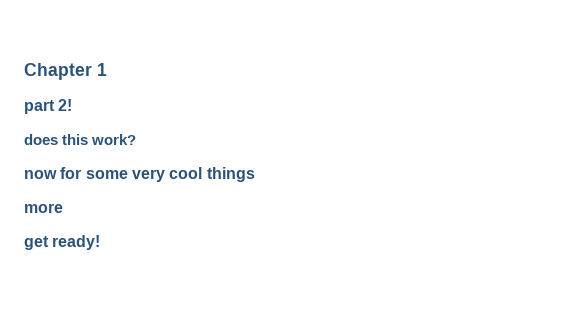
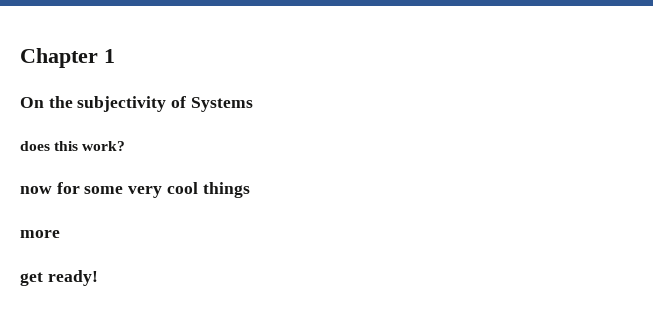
[24,99,73,114] part 2! -> [20,96,253,112] On the subjectivity of Systems

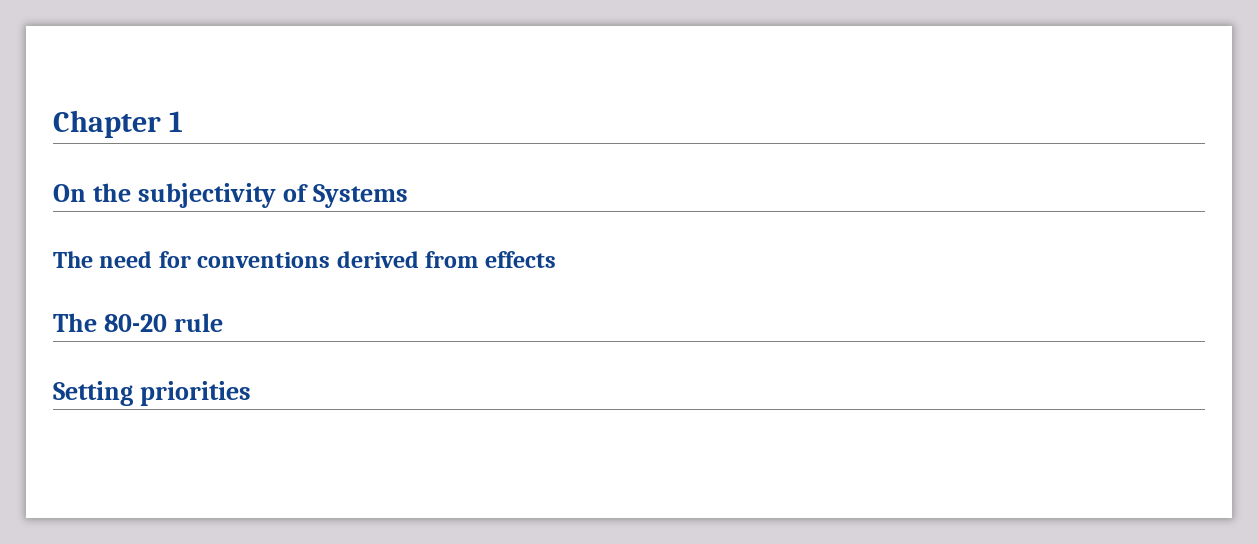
[20,141,126,151] [20,182,250,198] [20,230,60,238] [20,270,98,286] does this work? // now for some very cool things // more // get ready! -> [53,251,556,268] [53,313,223,332] [53,381,251,406] The need for conventions derived from effects // The 80-20 rule // Setting priorities

